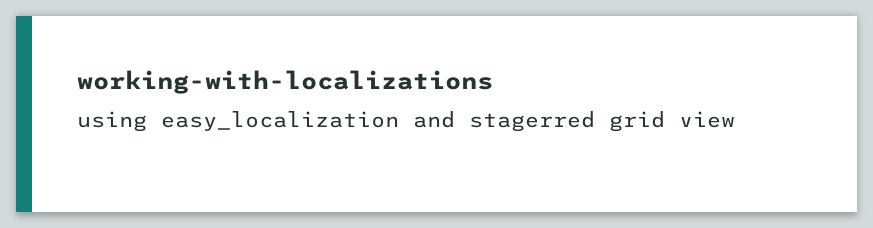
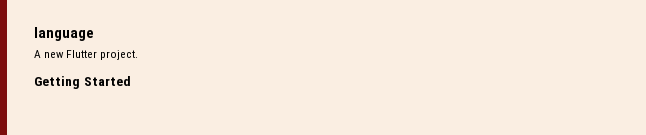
[77,70,493,94] [77,111,735,132] working-with-localizations // using easy_localization and stagerred grid view -> [34,27,94,41] [34,50,139,60] [34,76,131,89] language // A new Flutter project. // Getting Started

